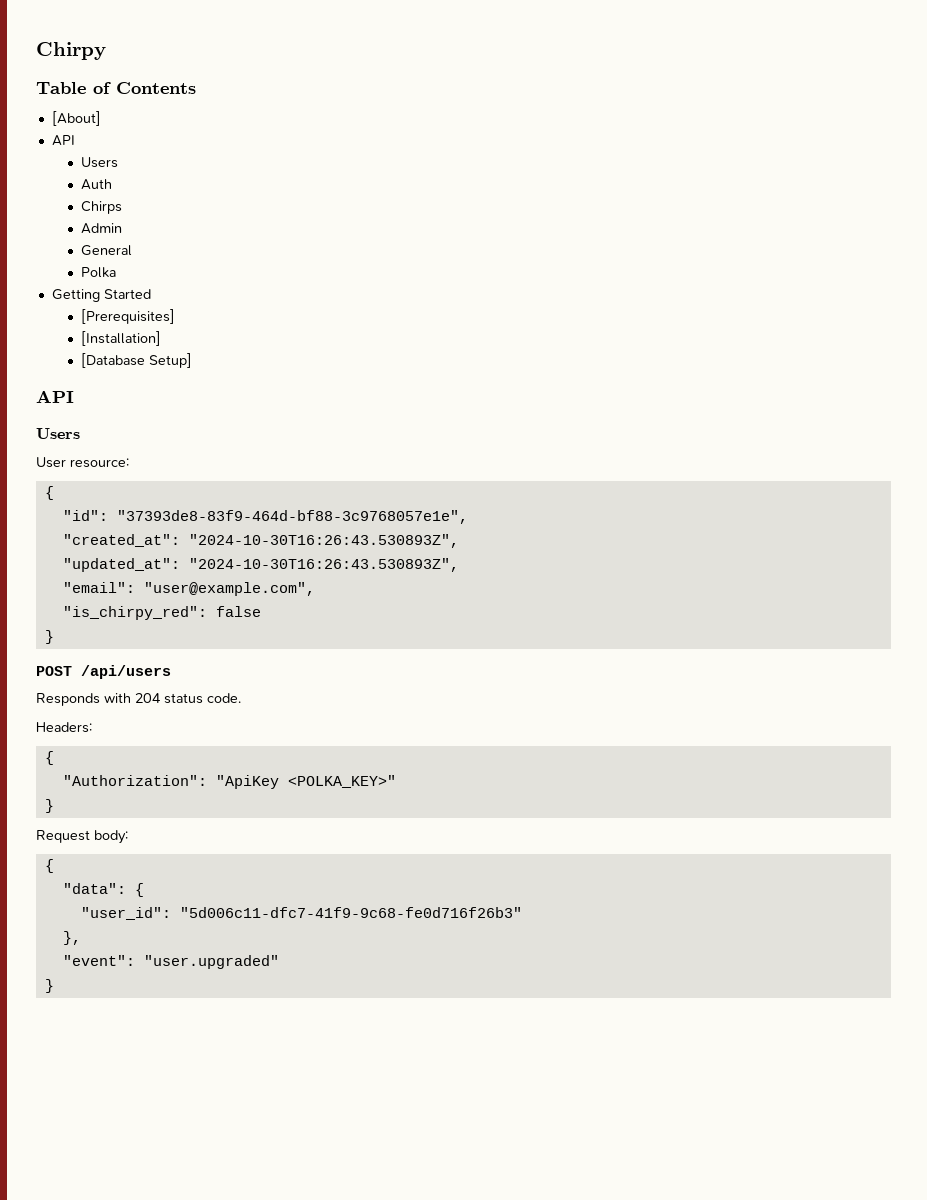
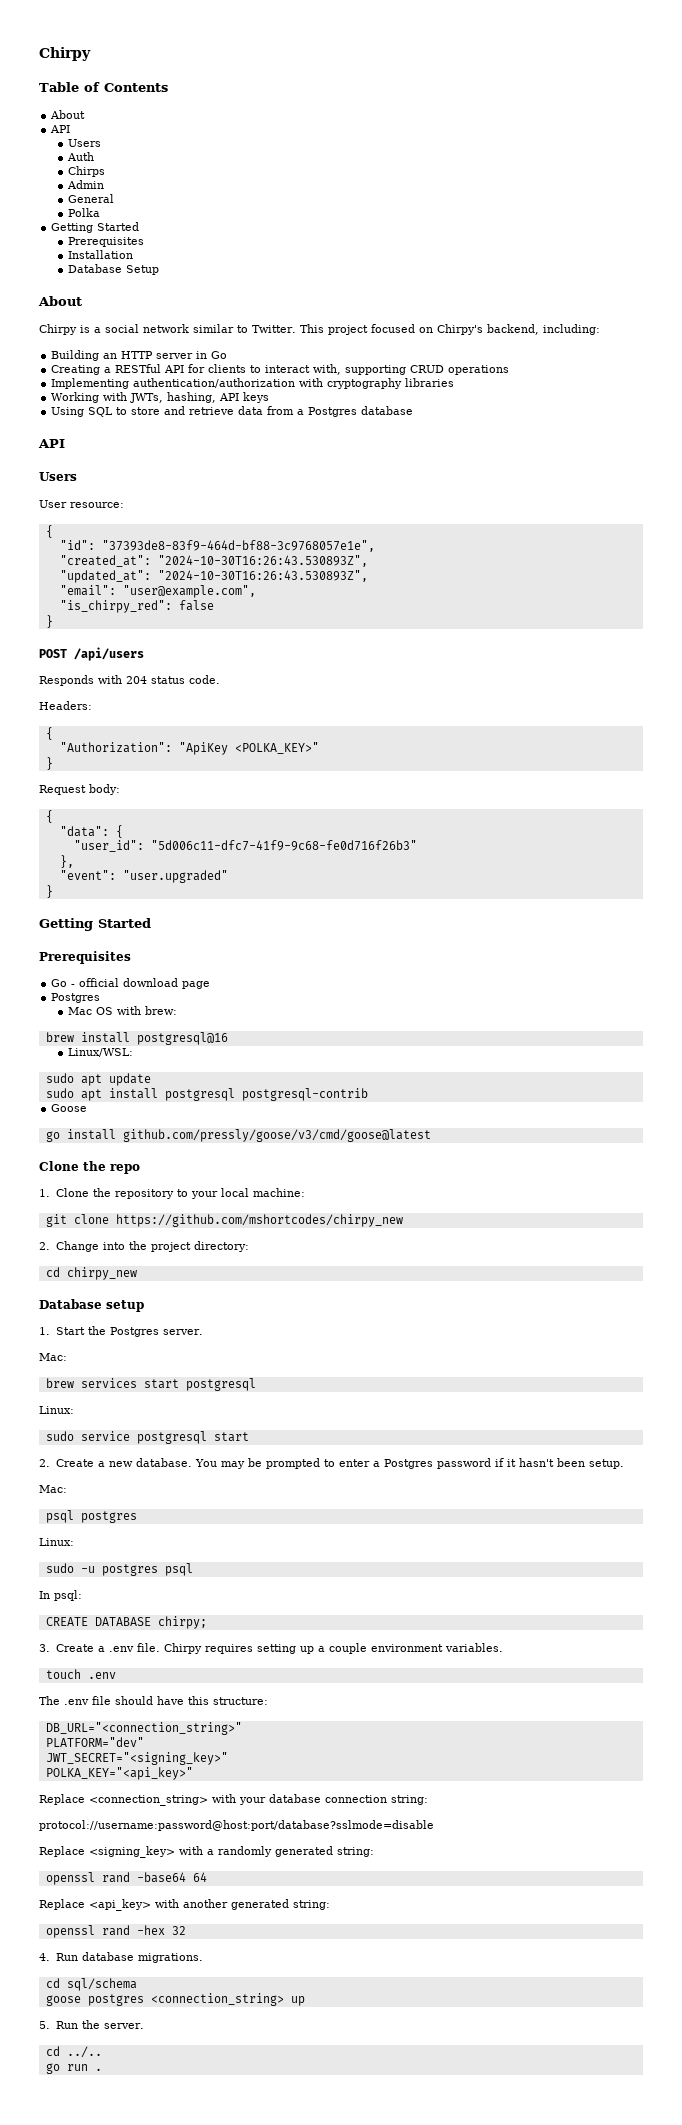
[51,111,101,126] [About] -> [50,110,86,119] About
[80,309,175,324] [80,331,161,346] [80,353,192,368] [Prerequisites] // [Installation] // [Database Setup] -> [67,237,144,247] [67,250,133,259] [67,264,159,275] [38,296,82,306] [39,324,600,335] [51,350,228,361] [51,364,510,375] [51,378,455,389] [51,392,270,403] [51,406,414,417] Prerequisites // Installation // Database Setup // About // Chirpy is a social network similar to Twitter. This project focused on Chirpy's backend, including: // Building an HTTP server in Go // Creating a RESTful API for clients to interact with, supporting CRUD operations // Implementing authentication/authorization with cryptography libraries // Working with JWTs, hashing, API keys // Using SQL to store and retrieve data from a Postgres database
(54, 986) none -> [39,918,151,931] [39,951,131,964] [51,978,211,989] [51,993,101,1003] [67,1006,177,1015] [45,1032,228,1045] [67,1048,133,1057] [45,1073,151,1086] [45,1088,368,1101] [51,1104,88,1112] [45,1129,431,1142] [39,1161,140,1174] [39,1188,305,1199] [45,1214,403,1227] [39,1241,249,1252] [45,1267,137,1280] [39,1299,144,1312] [39,1326,203,1337] [39,1353,67,1361] [45,1378,256,1391] [39,1406,74,1414] [45,1431,249,1444] [39,1458,624,1469] [39,1485,67,1493] [45,1510,137,1523] [39,1538,74,1546] [45,1563,193,1576] [39,1590,82,1601] [45,1616,207,1629] [39,1643,503,1654] [45,1669,116,1679] [39,1696,268,1705] [45,1722,242,1735] [45,1737,144,1747] [45,1752,228,1765] [45,1767,193,1780] [39,1794,428,1806] [39,1820,434,1831] [39,1846,374,1858] [45,1872,207,1885] [39,1899,330,1911] [45,1925,186,1938] [39,1952,203,1963] [45,1978,137,1991] [45,1993,305,2006] [39,2020,144,2029] [45,2046,102,2058] [45,2063,102,2074] // Getting Started // Prerequisites // Go - official download page // Postgres // Mac OS with brew: // brew install postgresql@16 // Linux/WSL: // sudo apt update // sudo apt install postgresql postgresql-contrib // Goose // go install github.com/pressly/goose/v3/cmd/goose@latest // Clone the repo // 1. Clone the repository to your local machine: // git clone https://github.com/mshortcodes/chirpy_new // 2. Change into the project directory: // cd chirpy_new // Database setup // 1. Start the Postgres server. // Mac: // brew services start postgresql // Linux: // sudo service postgresql start // 2. Create a new database. You may be prompted to enter a Postgres password if it hasn't been setup. // Mac: // psql postgres // Linux: // sudo -u postgres psql // In psql: // CREATE DATABASE chirpy; // 3. Create a .env file. Chirpy requires setting up a couple environment variables. // touch .env // The .env file should have this structure: // DB_URL="<connection_string>" // PLATFORM="dev" // JWT_SECRET="<signing_key>" // POLKA_KEY="<api_key>" // Replace <connection_string> with your database connection string: // protocol://username:password@host:port/database?sslmode=disable // Replace <signing_key> with a randomly generated string: // openssl rand -base64 64 // Replace <api_key> with another generated string: // openssl rand -hex 32 // 4. Run database migrations. // cd sql/schema // goose postgres <connection_string> up // 5. Run the server. // cd ../.. // go run .

